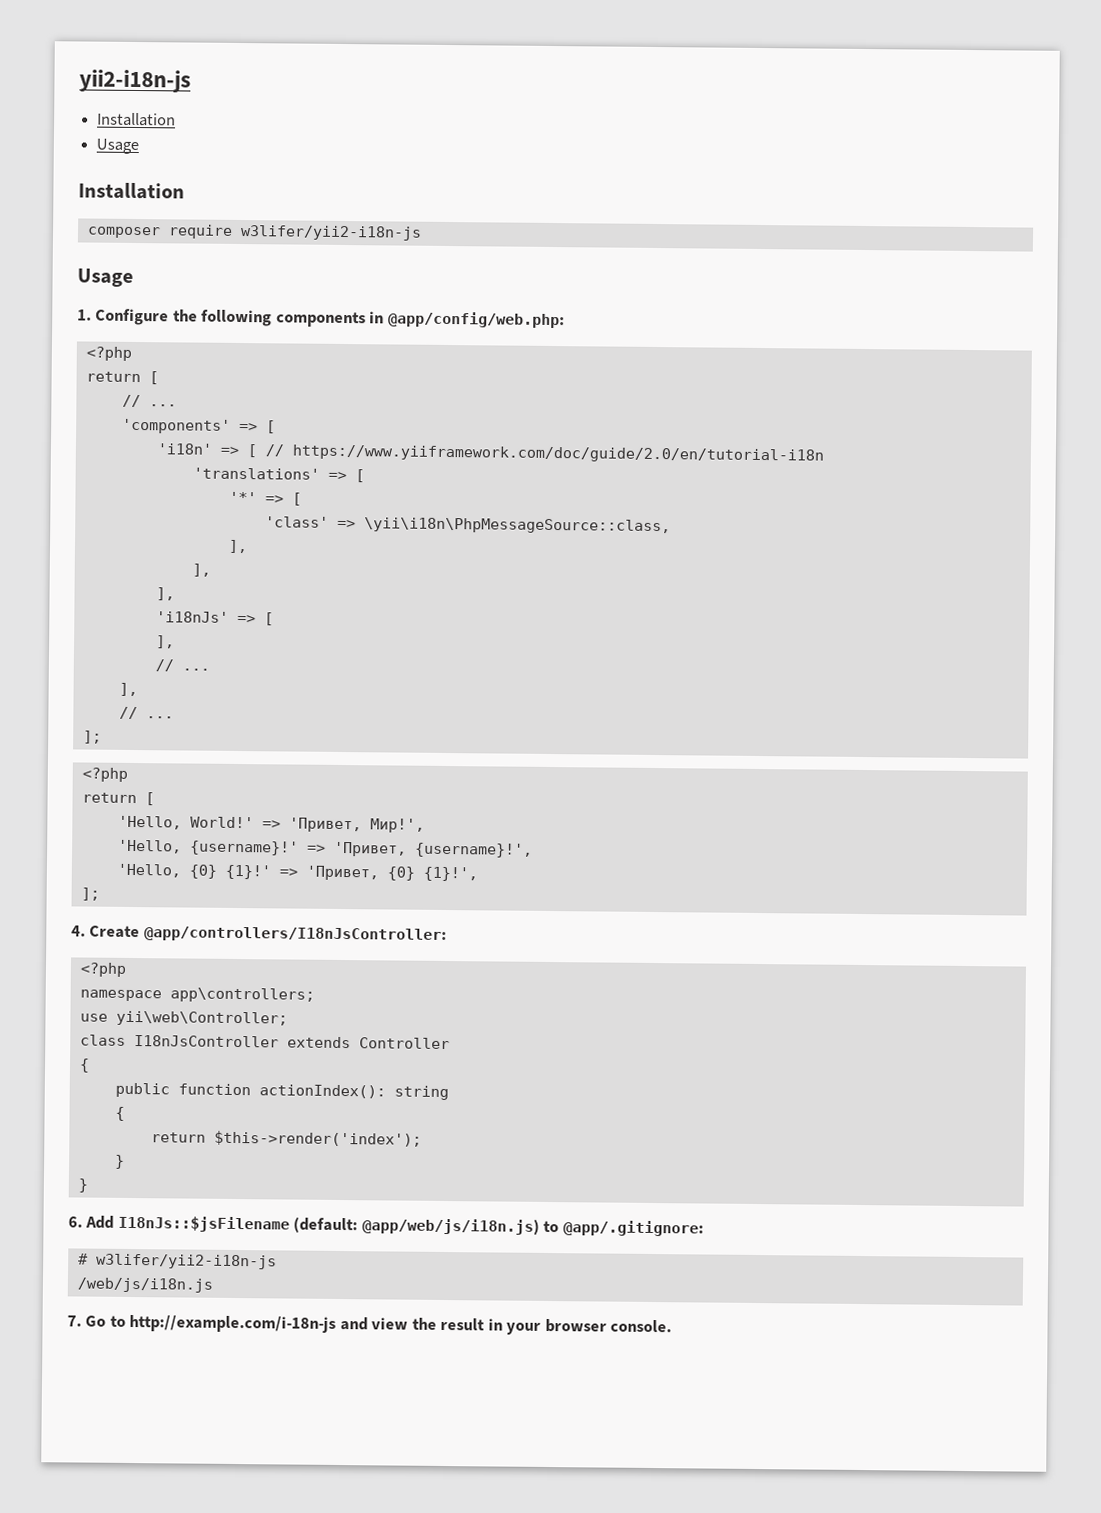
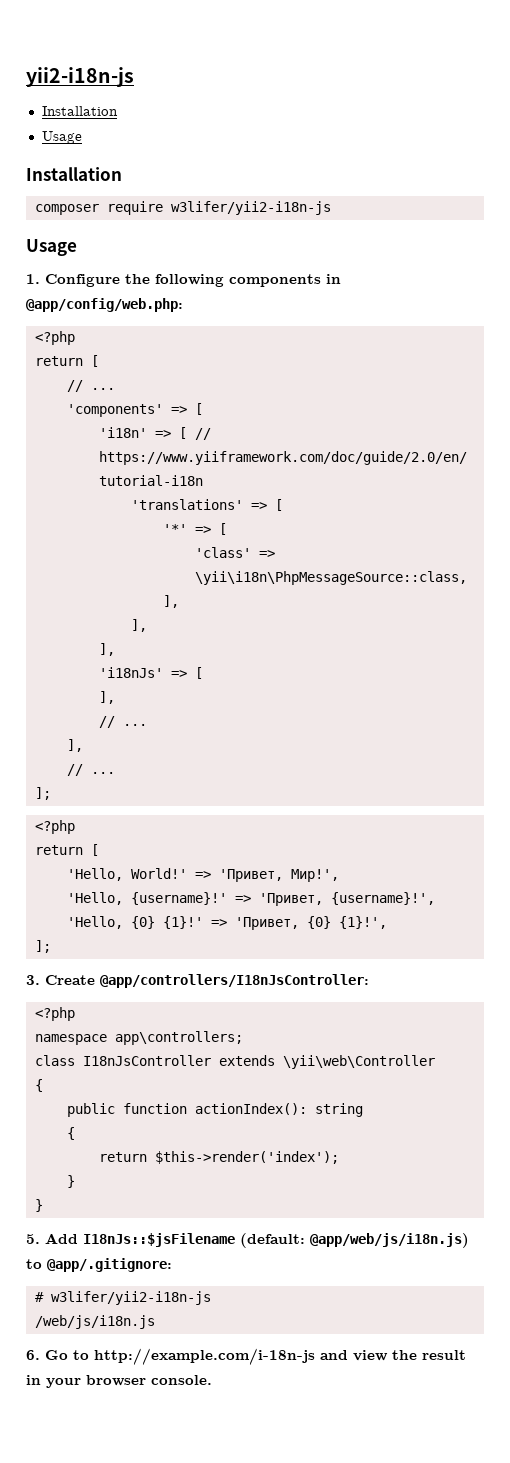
[71,925,86,937] 4. -> [26,975,40,985] 3.
[79,1010,288,1027] // use yii\web\Controller; -> (243, 1038) none
[358,1037,450,1050] Controller -> [282,1055,435,1069] \yii\web\Controller
[68,1216,83,1228] 6. -> [26,1234,40,1244] 5.
[67,1315,82,1327] 7. -> [26,1350,40,1360] 6.

